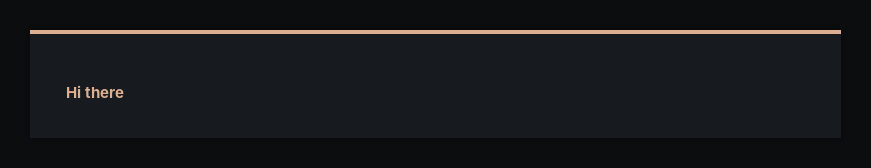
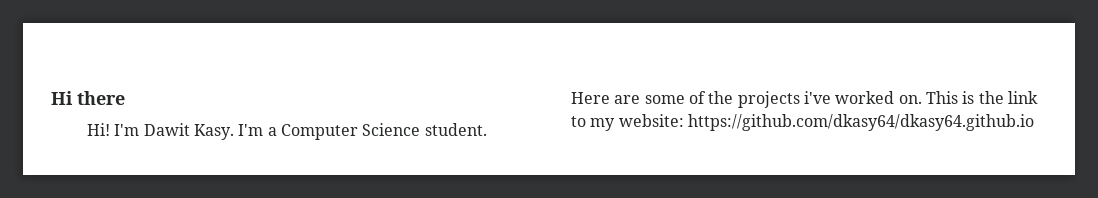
(125, 92) none -> [86,123,487,140] [571,91,1038,108] [571,114,1034,131] // Hi! I'm Dawit Kasy. I'm a Computer Science student. Here are some of the projects i've worked on. This is the link to my website: https://github.com/dkasy64/dkasy64.github.io

